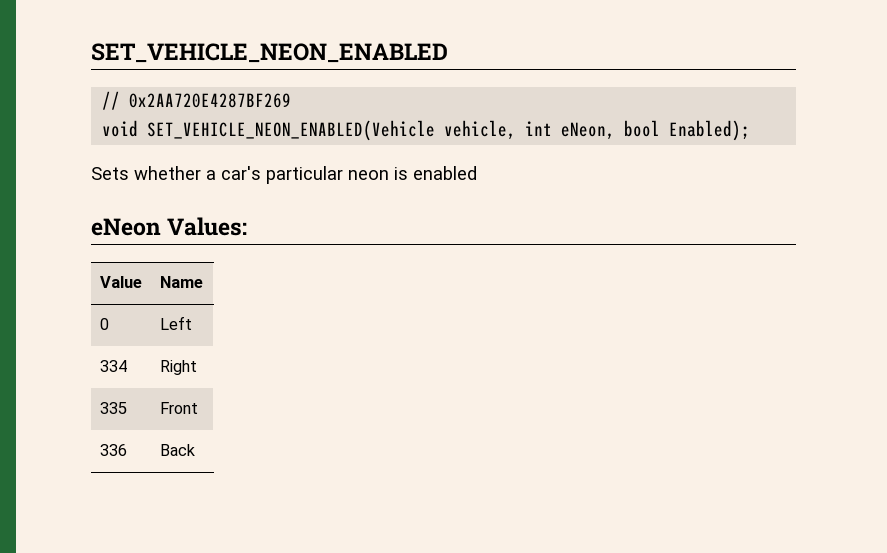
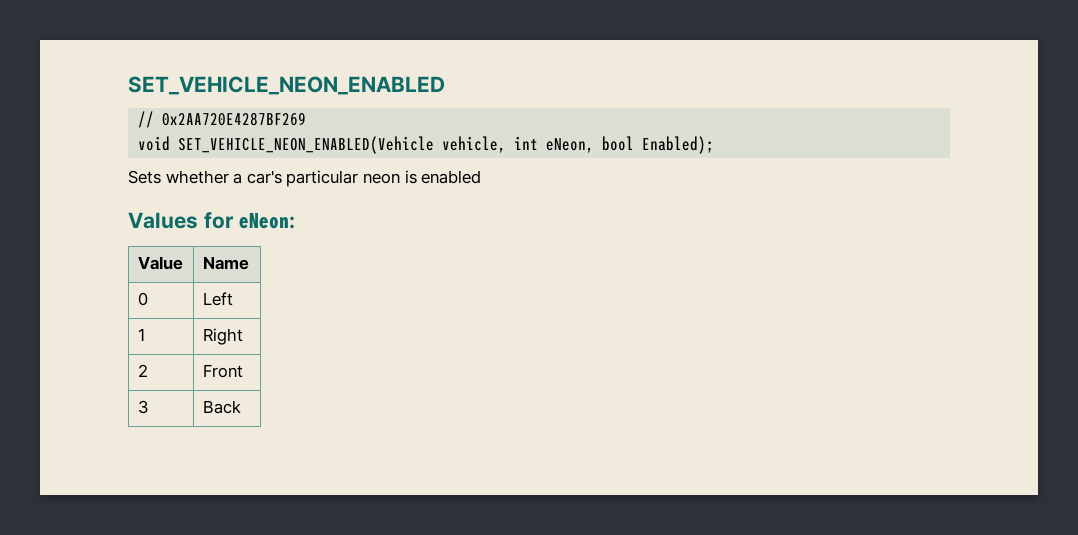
[91,217,248,236] eNeon Values: -> [128,212,295,229] Values for eNeon:
[99,360,127,372] 334 -> [137,328,145,341] 1
[99,402,127,414] 335 -> [137,364,148,377] 2
[99,444,127,456] 336 -> [137,400,149,414] 3

